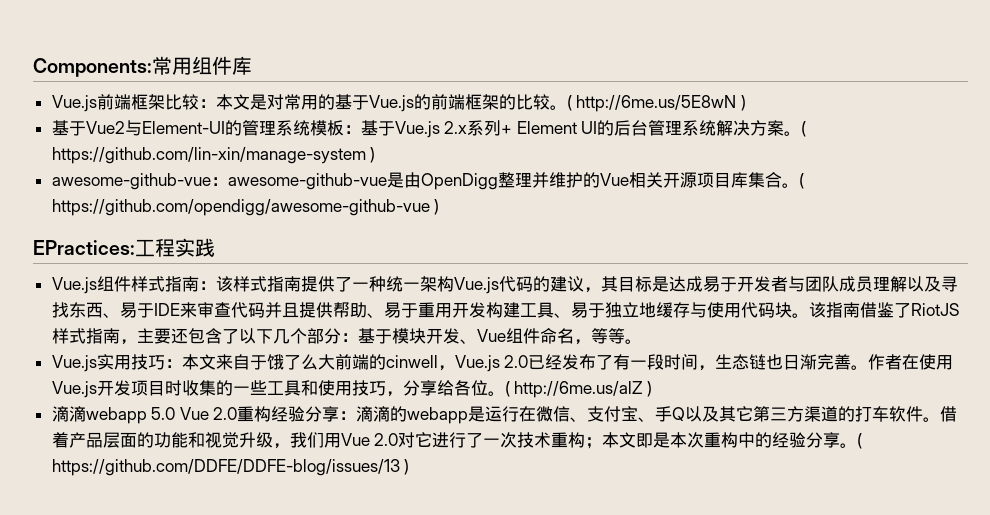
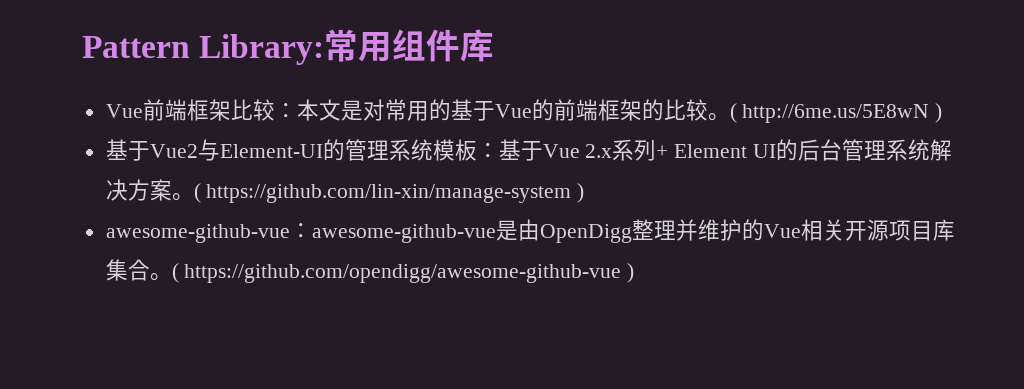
[33,58,152,77] Components: -> [82,34,325,65] Pattern Library:
[51,95,97,112] Vue.js -> [105,104,143,118] Vue
[368,95,414,112] Vue.js -> [494,104,532,118] Vue
[394,121,440,138] Vue.js -> [542,144,580,158] Vue
[33,238,215,257] [51,276,958,294] [51,302,959,318] [51,328,642,345] [51,354,954,372] [51,380,652,398] [51,406,958,424] [51,432,863,449] [51,459,410,476] // EPractices:工程实践 // Vue.js组件样式指南：该样式指南提供了一种统一架构Vue.js代码的建议，其目标是达成易于开发者与团队成员理解以及寻找东西、易于IDE来审查代码并且提供帮助、易于重用开发构建工具、易于独立地缓存与使用代码块。该指南借鉴了RiotJS样式指南，主要还包含了以下几个部分：基于模块开发、Vue组件命名，等等。 // Vue.js实用技巧：本文来自于饿了么大前端的cinwell，Vue.js 2.0已经发布了有一段时间，生态链也日渐完善。作者在使用Vue.js开发项目时收集的一些工具和使用技巧，分享给各位。( http://6me.us/alZ ) // 滴滴webapp 5.0 Vue 2.0重构经验分享：滴滴的webapp是运行在微信、支付宝、手Q以及其它第三方渠道的打车软件。借着产品层面的功能和视觉升级，我们用Vue 2.0对它进行了一次技术重构；本文即是本次重构中的经验分享。( https://github.com/DDFE/DDFE-blog/issues/13 ) -> (635, 273) none

